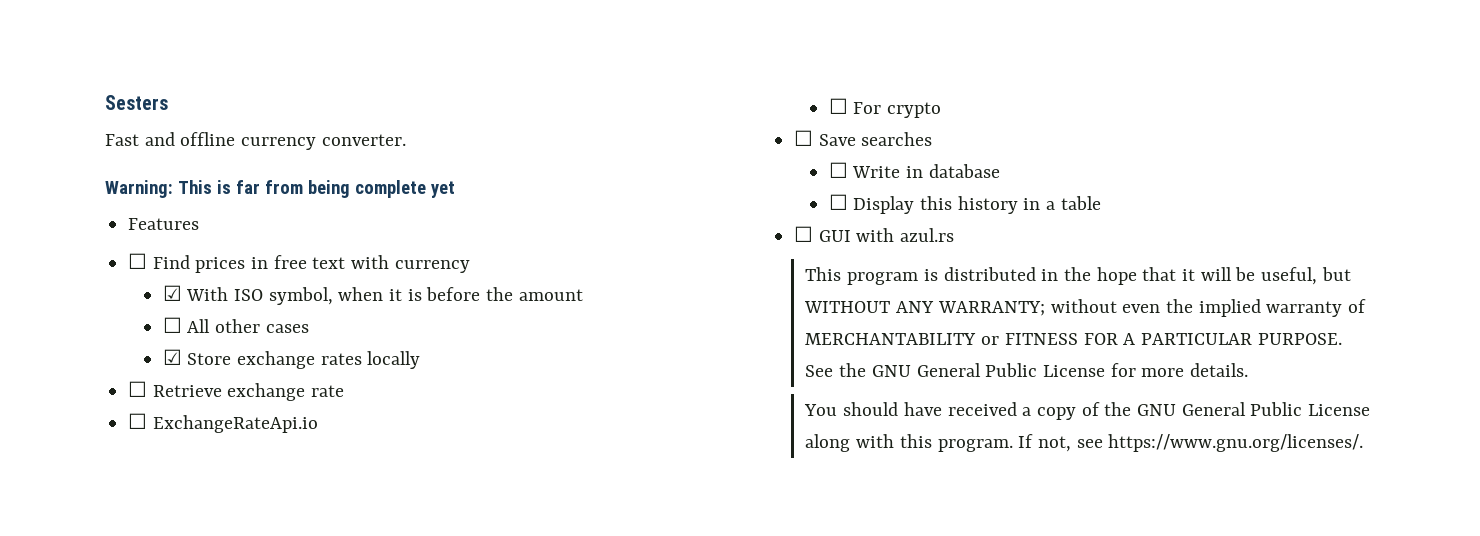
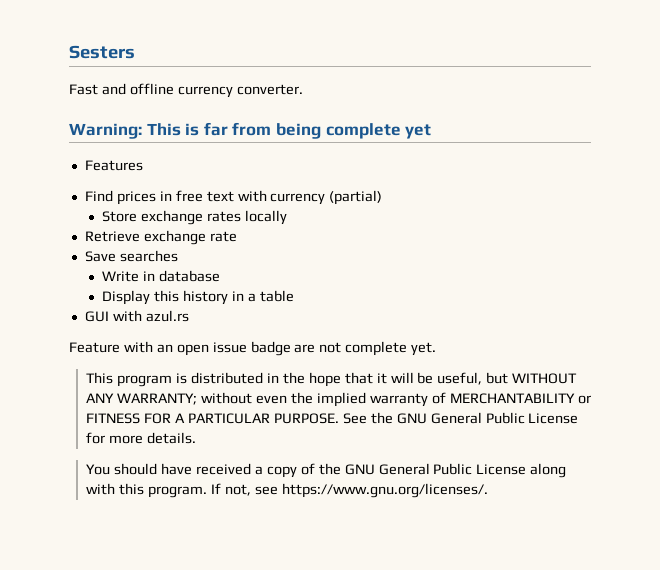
[128,253,148,269] ☐ -> (143, 165) none
[162,285,583,305] [162,317,309,333] [162,349,182,365] // ☑ With ISO symbol, when it is before the amount // ☐ All other cases // ☑ -> [329,190,383,205] (partial) //
[128,381,148,397] ☐ -> (288, 217) none
[128,413,318,433] [828,98,941,118] [794,130,814,146] ☐ ExchangeRateApi.io // ☐ For crypto // ☐ -> (237, 236) none
[828,162,848,178] ☐ -> (178, 256) none
[828,194,848,210] ☐ -> (221, 276) none
[794,226,814,242] ☐ -> (294, 296) none
(955, 235) none -> [69,341,437,356] // Feature with an open issue badge are not complete yet.

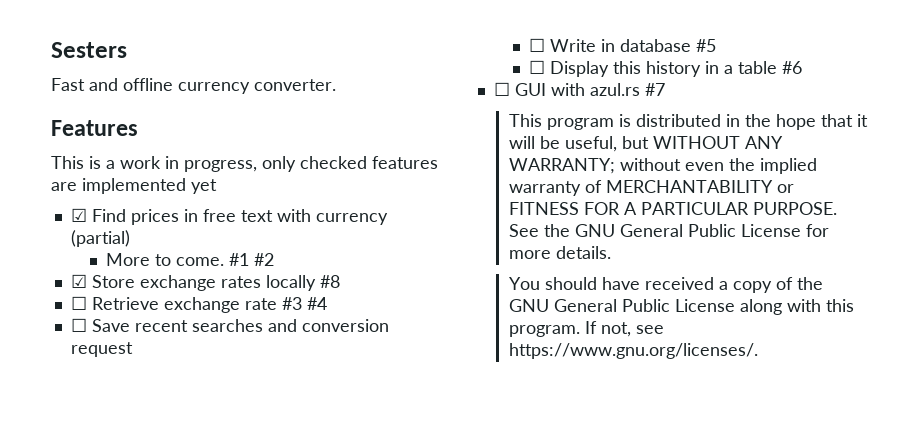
[69,123,142,139] Warning: -> [51,120,138,136] Features //
[203,122,401,139] far from being complete -> [106,156,438,172] [51,178,186,194] a work in progress, only checked features are implemented
[84,160,143,171] Features // -> [70,208,87,222] ☑
(383, 197) none -> [105,253,274,266] [70,274,87,288] More to come. #1 #2 // ☑
(288, 217) // -> [319,275,340,288] [70,296,87,310] #8 // ☐
[84,250,178,262] // Save searches // -> [281,297,327,310] [70,318,389,332] [70,342,133,357] [528,38,545,52] #3 #4 // ☐ Save recent searches and conversion request // ☐
(221, 276) // -> [695,39,716,52] [528,60,545,74] #5 // ☐
(294, 296) // -> [781,61,802,74] [493,82,510,96] #6 // ☐
[69,341,437,356] // Feature with an open issue badge are not complete yet. -> [644,83,665,96] #7

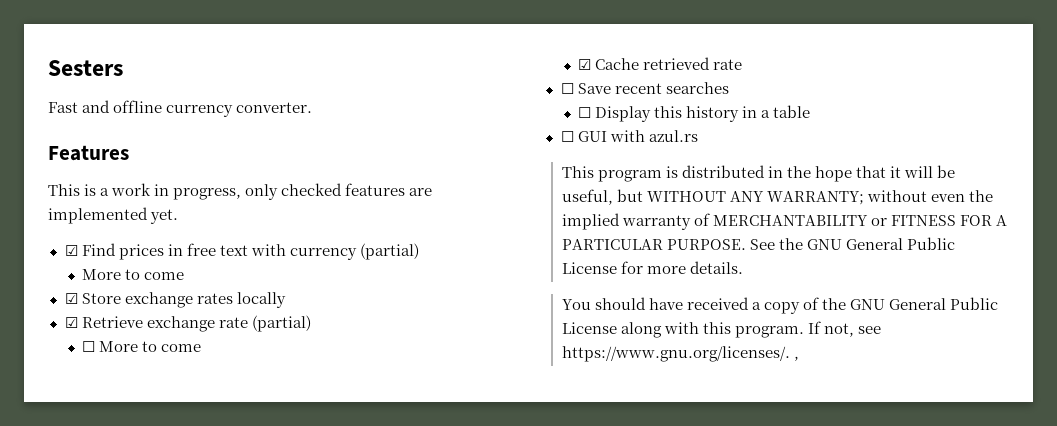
[191,179,217,194] yet -> [150,209,179,224] yet.
[175,253,274,266] come. #1 #2 -> [144,272,185,280] come
[319,275,340,288] [70,296,87,310] #8 // ☐ -> [64,317,78,328] // ☑
[281,297,327,310] [70,318,389,332] [70,342,133,357] [528,38,716,52] #3 #4 // ☐ Save recent searches and conversion request // ☐ Write in database #5 -> [251,315,311,332] [82,341,202,352] [578,57,743,70] [560,82,729,94] (partial) // ☐ More to come // ☑ Cache retrieved rate // ☐ Save recent searches
[781,61,802,74] #6 -> (811, 111) none
[644,83,665,96] #7 -> (698, 136) none
(759, 351) none -> [793,356,799,361] ,

